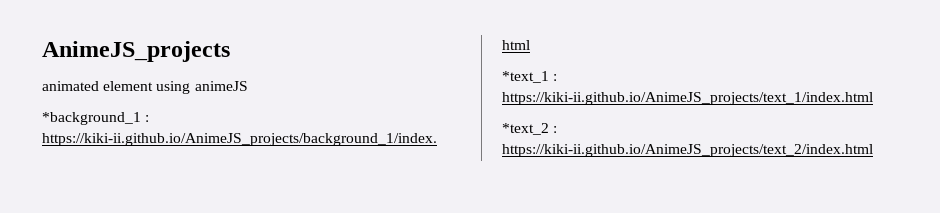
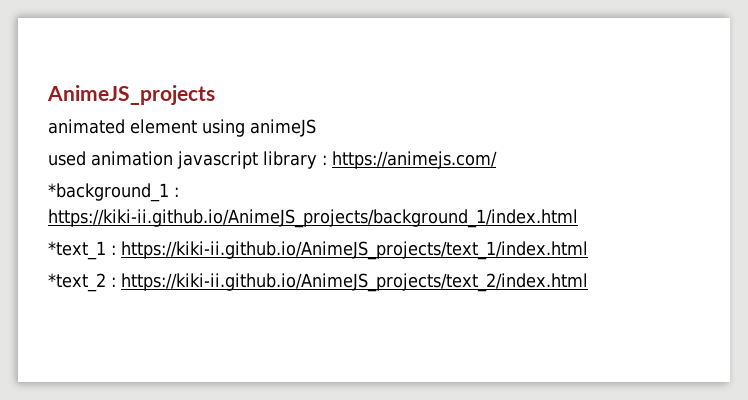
(248, 86) none -> [48,151,497,169] // used animation javascript library : https://animejs.com/

